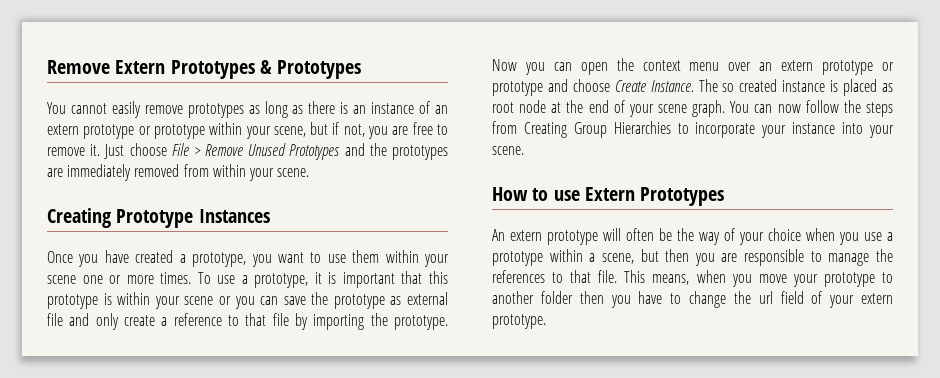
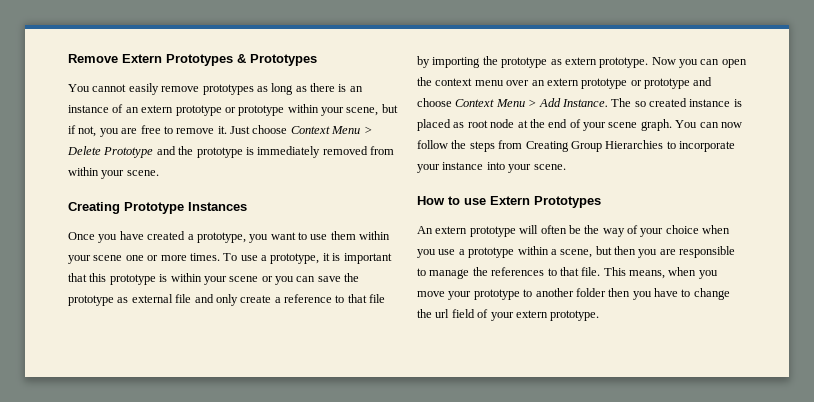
[171,143,449,160] [47,168,63,177] File > Remove Unused Prototypes and the prototypes are -> [290,126,372,134] [67,146,254,158] Context Menu > Delete Prototype and the prototype is
(388, 319) none -> [501,57,597,68] prototype as extern
[614,80,646,92] Create -> [455,98,561,107] Context Menu > Add

